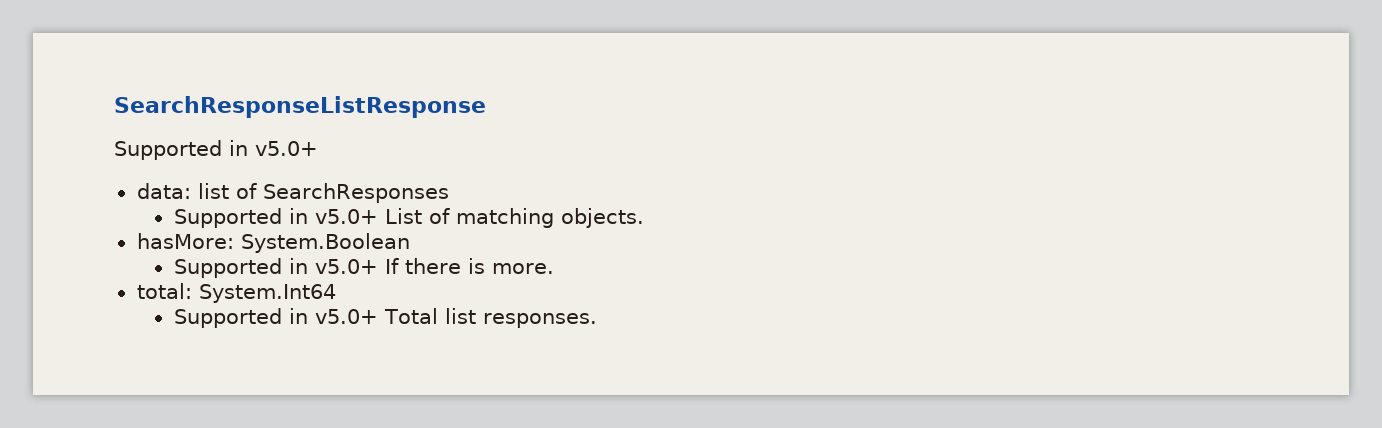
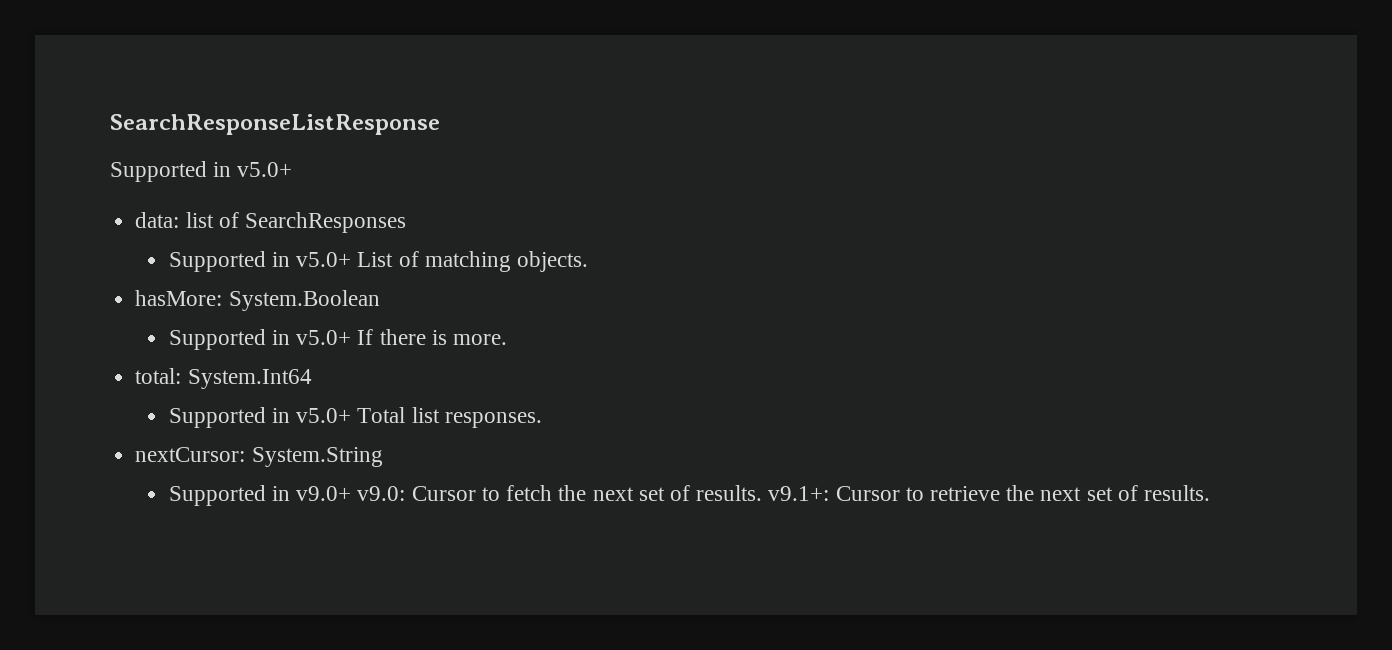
(597, 320) none -> [135,447,383,467] [168,485,1211,506] // nextCursor: System.String // Supported in v9.0+ v9.0: Cursor to fetch the next set of results. v9.1+: Cursor to retrieve the next set of results.

